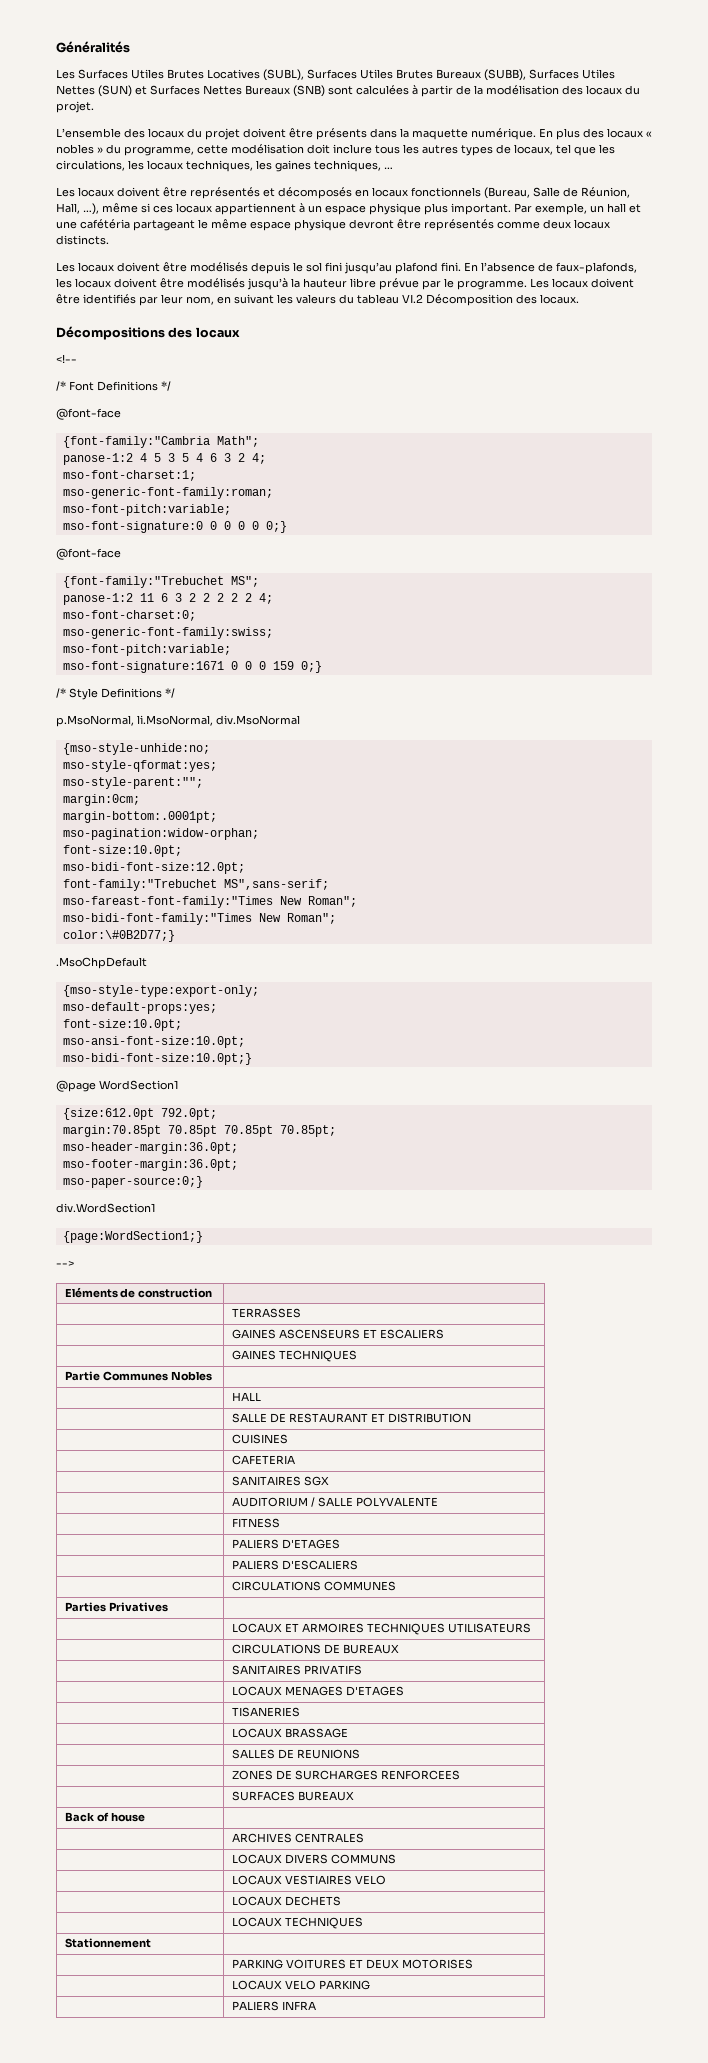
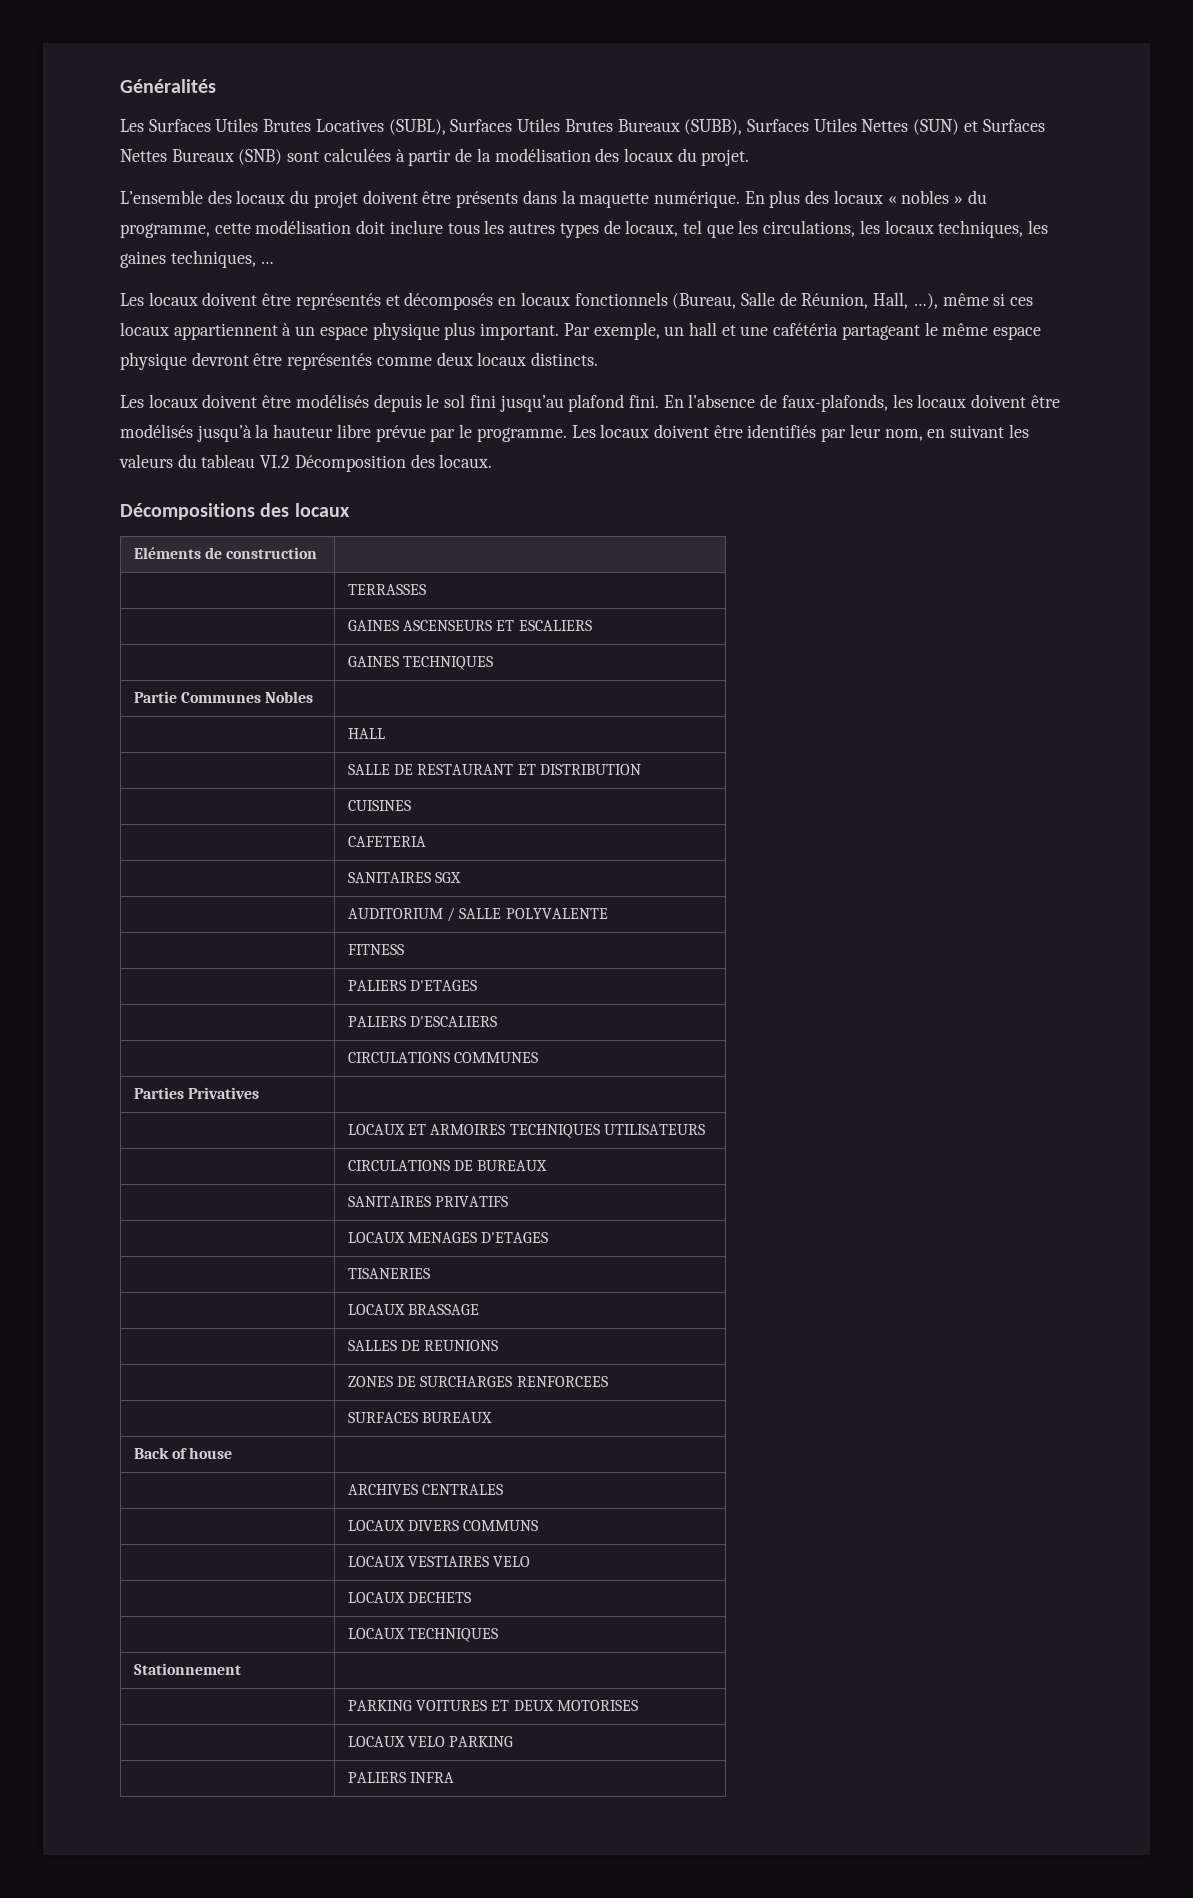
[56,354,77,363] [56,381,171,391] [56,408,121,420] [62,436,259,448] [62,453,266,465] [62,470,196,481] [62,487,273,499] [62,504,231,516] [62,521,287,533] [56,548,121,560] [62,576,259,588] [62,593,273,605] [62,610,196,621] [62,627,273,639] [62,644,231,656] [62,661,322,673] [56,688,175,700] [56,715,300,727] [62,743,210,755] [62,760,217,772] [62,777,203,789] [62,794,140,806] [62,811,217,823] [62,828,259,840] [62,845,182,857] [62,862,245,874] [62,879,329,891] [62,896,357,908] [62,913,336,925] [62,930,175,942] [56,957,147,969] [62,985,259,997] [62,1002,217,1014] [62,1019,182,1031] [62,1036,245,1048] [62,1053,252,1065] [56,1080,179,1092] [62,1108,217,1120] [62,1125,336,1137] [62,1142,238,1154] [62,1159,238,1171] [62,1176,203,1188] [56,1203,156,1213] [62,1231,203,1243] [56,1261,74,1267] // <!-- // /* Font Definitions */ // @font-face // {font-family:"Cambria Math"; // panose-1:2 4 5 3 5 4 6 3 2 4; // mso-font-charset:1; // mso-generic-font-family:roman; // mso-font-pitch:variable; // mso-font-signature:0 0 0 0 0 0;} // @font-face // {font-family:"Trebuchet MS"; // panose-1:2 11 6 3 2 2 2 2 2 4; // mso-font-charset:0; // mso-generic-font-family:swiss; // mso-font-pitch:variable; // mso-font-signature:1671 0 0 0 159 0;} // /* Style Definitions */ // p.MsoNormal, li.MsoNormal, div.MsoNormal // {mso-style-unhide:no; // mso-style-qformat:yes; // mso-style-parent:""; // margin:0cm; // margin-bottom:.0001pt; // mso-pagination:widow-orphan; // font-size:10.0pt; // mso-bidi-font-size:12.0pt; // font-family:"Trebuchet MS",sans-serif; // mso-fareast-font-family:"Times New Roman"; // mso-bidi-font-family:"Times New Roman"; // color:\#0B2D77;} // .MsoChpDefault // {mso-style-type:export-only; // mso-default-props:yes; // font-size:10.0pt; // mso-ansi-font-size:10.0pt; // mso-bidi-font-size:10.0pt;} // @page WordSection1 // {size:612.0pt 792.0pt; // margin:70.85pt 70.85pt 70.85pt 70.85pt; // mso-header-margin:36.0pt; // mso-footer-margin:36.0pt; // mso-paper-source:0;} // div.WordSection1 // {page:WordSection1;} // --> -> (350, 510) none

